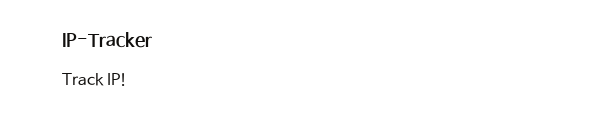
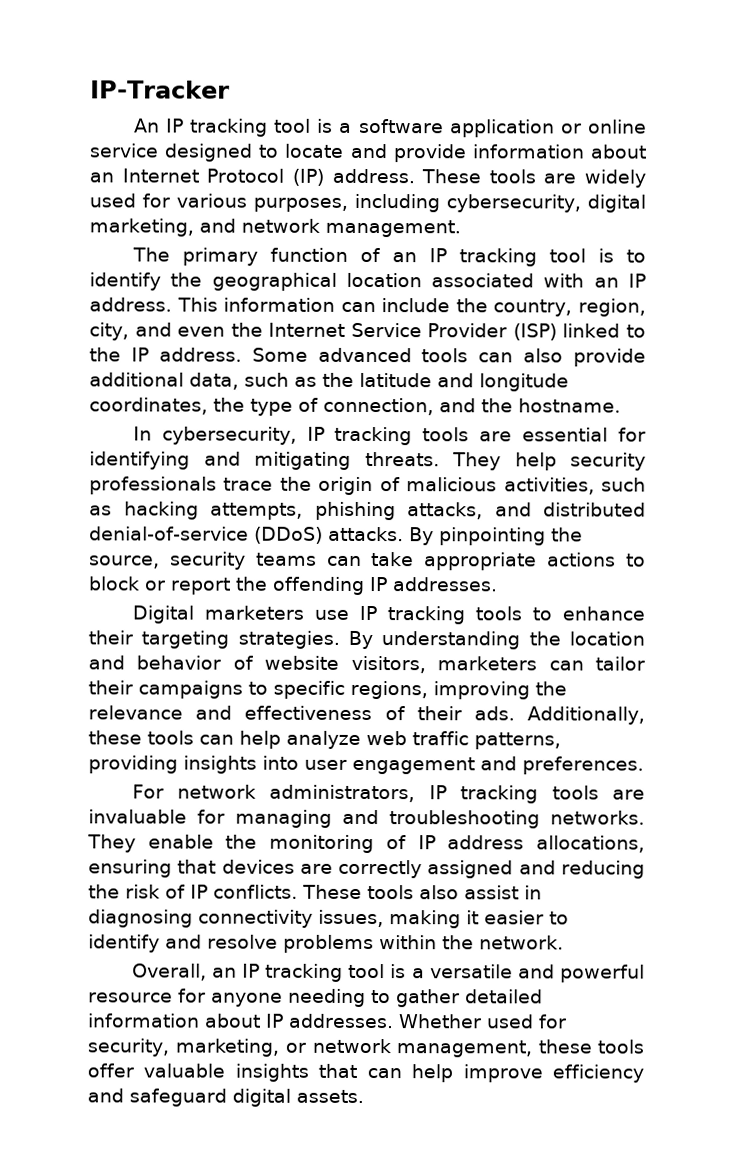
[62,73,128,86] Track IP! -> [133,118,647,138] [89,143,646,163] [89,168,646,188] [89,193,646,213] [89,218,461,238] [131,247,646,267] [89,272,646,291] [89,297,646,317] [89,322,646,341] [89,347,646,367] [89,372,569,392] [89,397,621,416] [132,426,646,446] [89,451,646,471] [89,476,646,496] [89,501,646,521] [89,526,583,546] [89,551,646,571] [88,576,498,595] [131,605,645,625] [88,630,645,650] [88,655,645,674] [88,680,567,700] [88,705,646,725] [88,730,561,750] [88,755,644,775] [131,784,645,804] [88,809,645,829] [87,834,645,854] [88,859,645,879] [88,884,542,900] [88,909,569,929] [88,934,564,954] [131,963,645,983] [88,988,543,1008] [87,1013,567,1029] [87,1038,644,1058] [87,1063,644,1083] [87,1088,364,1107] An IP tracking tool is a software application or online service designed to locate and provide information about an Internet Protocol (IP) address. These tools are widely used for various purposes, including cybersecurity, digital marketing, and network management. // The primary function of an IP tracking tool is to identify the geographical location associated with an IP address. This information can include the country, region, city, and even the Internet Service Provider (ISP) linked to the IP address. Some advanced tools can also provide additional data, such as the latitude and longitude coordinates, the type of connection, and the hostname. // In cybersecurity, IP tracking tools are essential for identifying and mitigating threats. They help security professionals trace the origin of malicious activities, such as hacking attempts, phishing attacks, and distributed denial-of-service (DDoS) attacks. By pinpointing the source, security teams can take appropriate actions to block or report the offending IP addresses. // Digital marketers use IP tracking tools to enhance their targeting strategies. By understanding the location and behavior of website visitors, marketers can tailor their campaigns to specific regions, improving the relevance and effectiveness of their ads. Additionally, these tools can help analyze web traffic patterns, providing insights into user engagement and preferences. // For network administrators, IP tracking tools are invaluable for managing and troubleshooting networks. They enable the monitoring of IP address allocations, ensuring that devices are correctly assigned and reducing the risk of IP conflicts. These tools also assist in diagnosing connectivity issues, making it easier to identify and resolve problems within the network. // Overall, an IP tracking tool is a versatile and powerful resource for anyone needing to gather detailed information about IP addresses. Whether used for security, marketing, or network management, these tools offer valuable insights that can help improve efficiency and safeguard digital assets.

